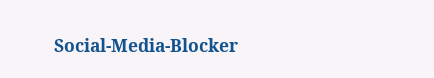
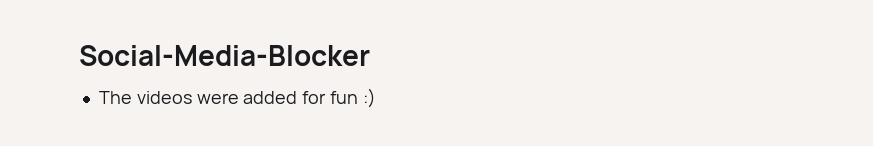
(238, 45) none -> [98,88,376,108] // The videos were added for fun :)

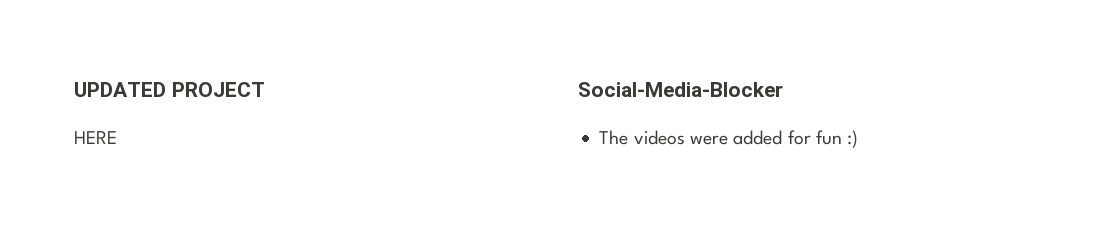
(79, 55) none -> [74,82,265,97] [74,131,117,144] UPDATED PROJECT // HERE //

